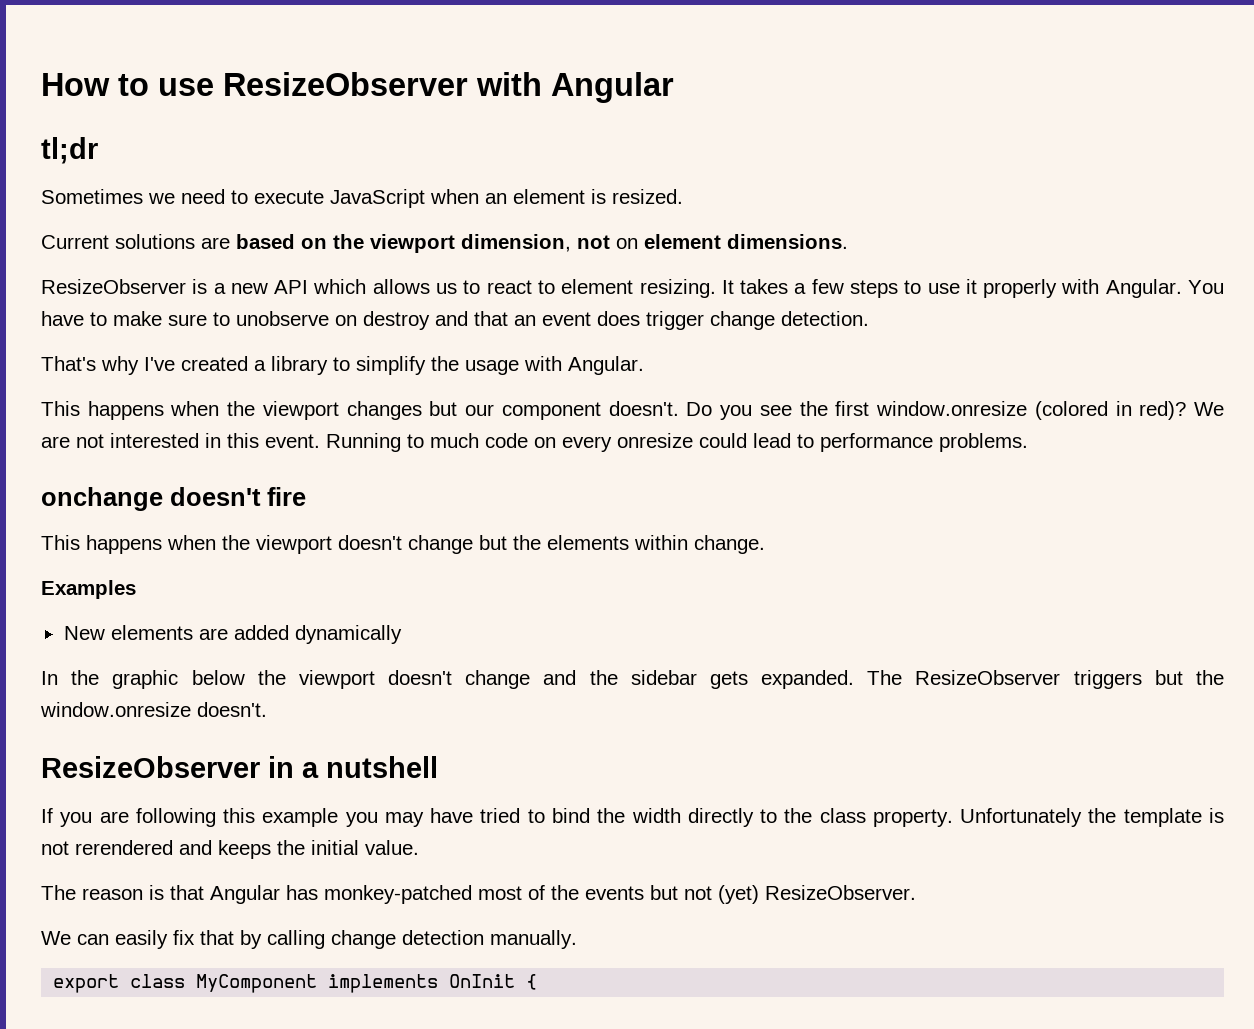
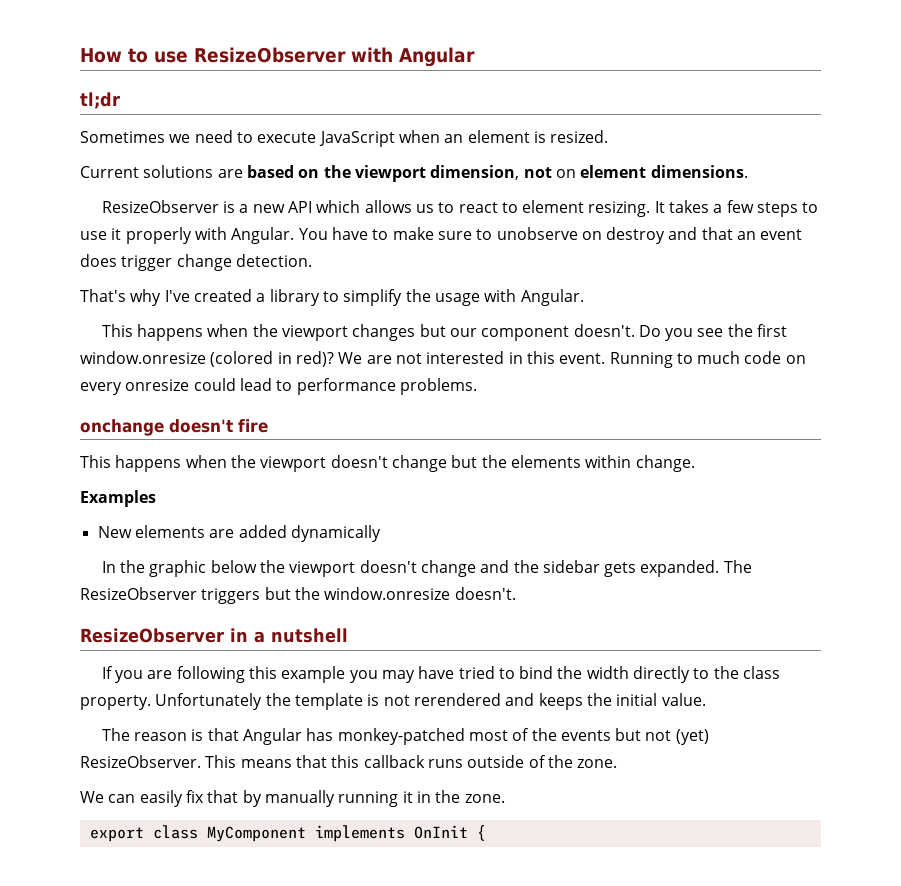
(916, 892) none -> [205,755,618,768] This means that this callback runs outside of the zone.
[267,930,577,949] calling change detection manually. -> [264,790,505,807] manually running it in the zone.

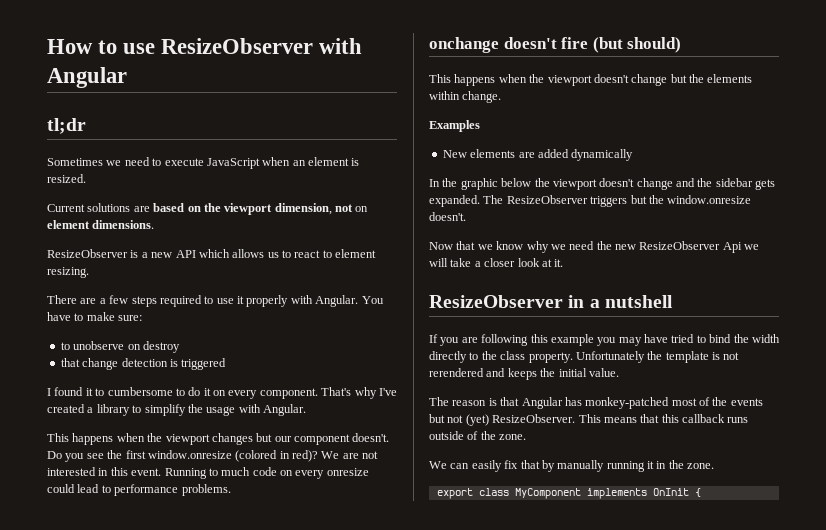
[654,200,710,213] It takes -> [47,295,97,304] // There are
(799, 209) none -> [159,295,202,307] required
[437,231,472,240] sure -> [118,315,143,321] sure: //
[668,227,803,240] [80,254,312,271] and that an event does trigger change detection. // -> [60,358,227,370] [47,387,318,399] // that change detection is triggered // I found it to cumbersome to do it on every component.
(268, 426) none -> [592,37,682,53] (but should)
(516, 593) none -> [429,241,760,253] [429,258,564,267] // Now that we know why we need the new ResizeObserver Api we will take a closer look at it.

